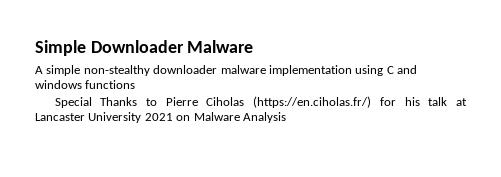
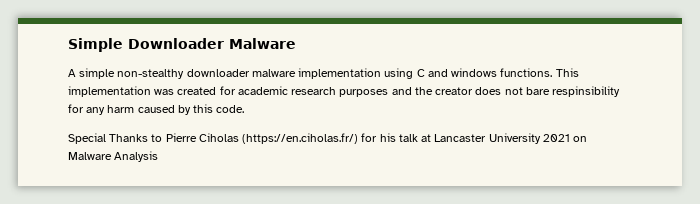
[85,80,136,89] functions -> [500,68,579,77] [68,86,621,97] [68,104,245,115] functions. This implementation was created for academic research purposes and the creator does not bare respinsibility for any harm caused by this code.

